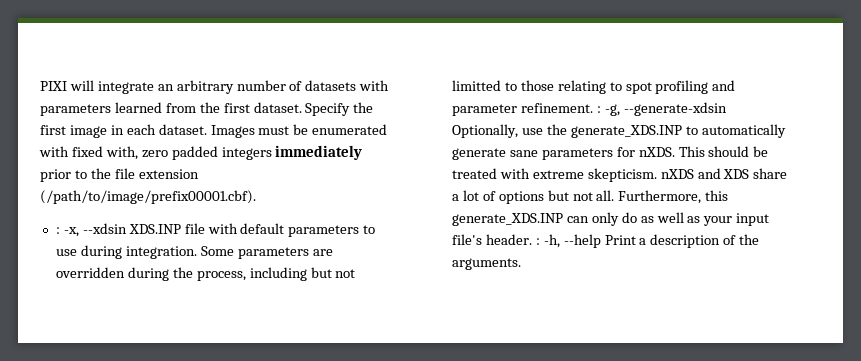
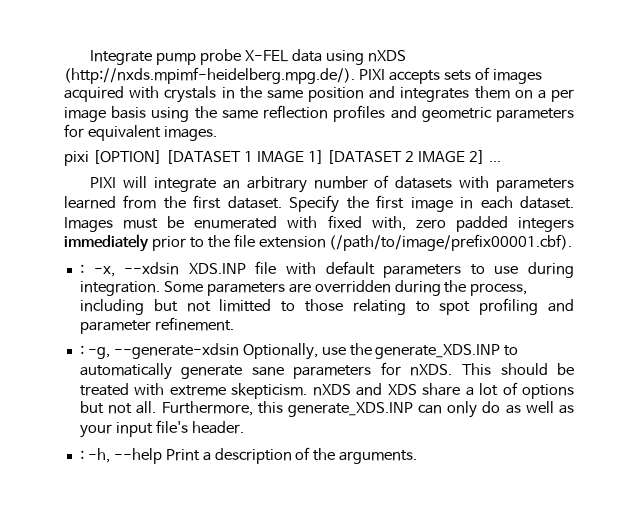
(40, 86) none -> [90,49,406,65] [64,67,542,84] [64,86,575,103] [64,105,574,122] [64,124,217,141] [64,150,502,166] Integrate pump probe X-FEL data using nXDS (http://nxds.mpimf-heidelberg.mpg.de/). PIXI accepts sets of images acquired with crystals in the same position and integrates them on a per image basis using the same reflection profiles and geometric parameters for equivalent images. // pixi [OPTION] [DATASET 1 IMAGE 1] [DATASET 2 IMAGE 2] ... //
(593, 108) none -> (234, 324) //
(532, 239) none -> (244, 427) //

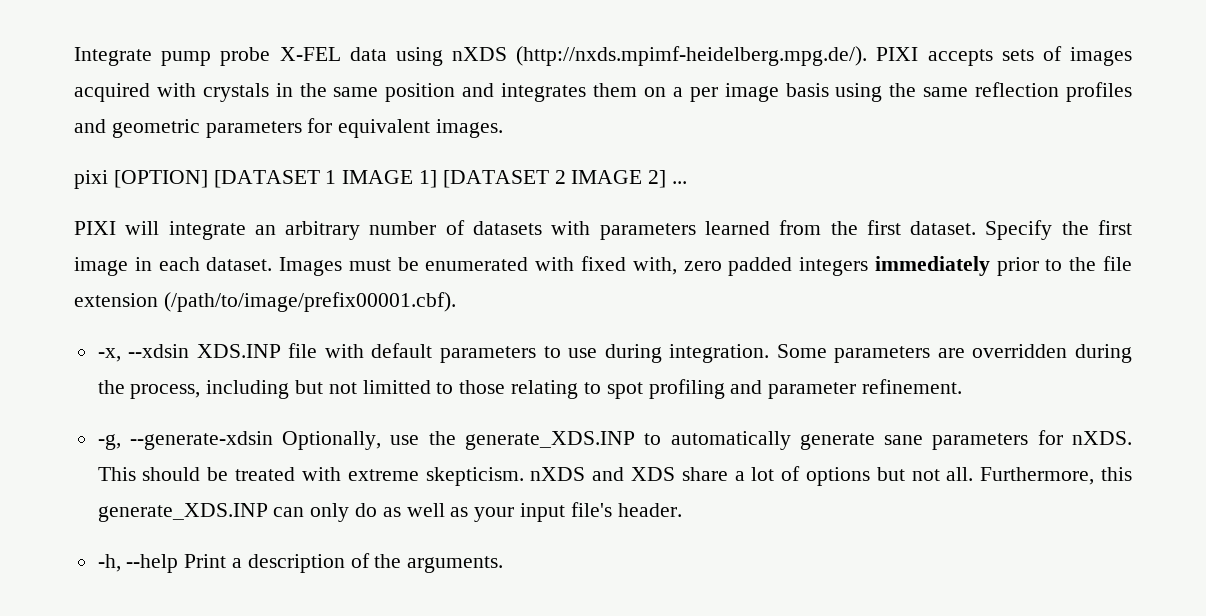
[79,264,84,274] : -> (456, 302) none
[79,345,84,355] : -> (962, 386) none
[79,450,84,460] : -> (682, 510) none

